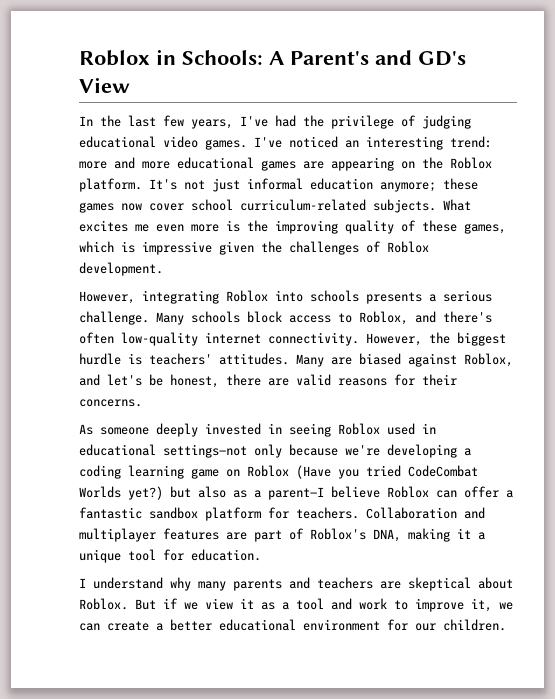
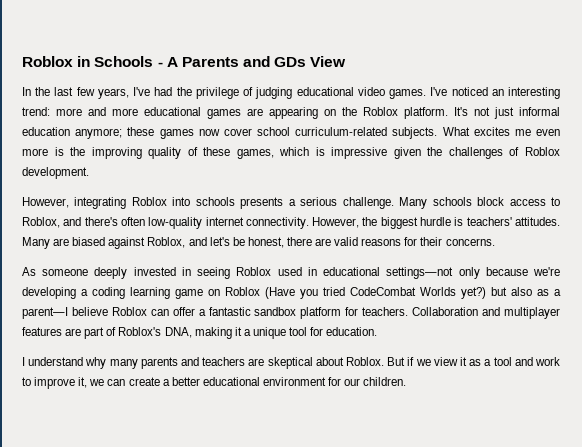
[182,50,466,66] Schools: A Parent's and GD's -> [94,56,307,67] Schools - A Parents and GDs

